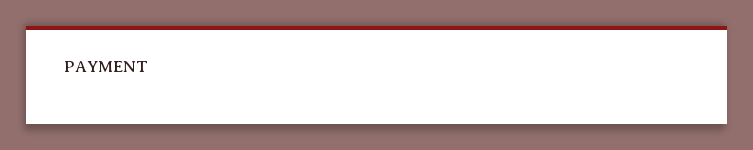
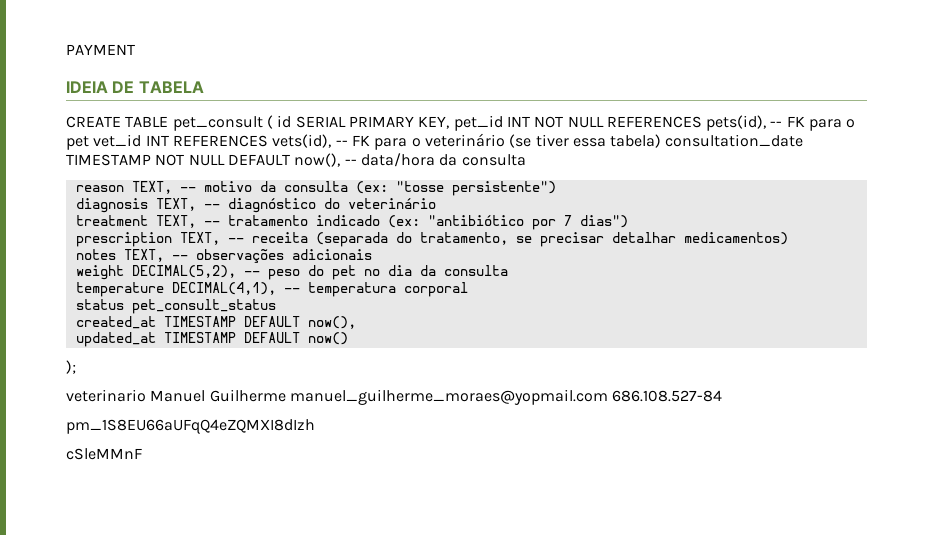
(148, 66) none -> [66,81,204,93] [66,115,856,131] [66,133,804,150] [66,153,526,167] [75,181,556,196] [75,198,436,213] [75,215,628,230] [75,232,788,247] [75,249,372,263] [75,265,508,280] [75,282,468,297] [75,299,276,314] [75,316,356,329] [75,332,348,347] [66,360,76,374] [66,389,723,405] [66,419,315,434] [66,448,142,460] // IDEIA DE TABELA // CREATE TABLE pet_consult ( id SERIAL PRIMARY KEY, pet_id INT NOT NULL REFERENCES pets(id), -- FK para o pet vet_id INT REFERENCES vets(id), -- FK para o veterinário (se tiver essa tabela) consultation_date TIMESTAMP NOT NULL DEFAULT now(), -- data/hora da consulta // reason TEXT, -- motivo da consulta (ex: "tosse persistente") // diagnosis TEXT, -- diagnóstico do veterinário // treatment TEXT, -- tratamento indicado (ex: "antibiótico por 7 dias") // prescription TEXT, -- receita (separada do tratamento, se precisar detalhar medicamentos) // notes TEXT, -- observações adicionais // weight DECIMAL(5,2), -- peso do pet no dia da consulta // temperature DECIMAL(4,1), -- temperatura corporal // status pet_consult_status // created_at TIMESTAMP DEFAULT now(), // updated_at TIMESTAMP DEFAULT now() // ); // veterinario Manuel Guilherme manuel_guilherme_moraes@yopmail.com 686.108.527-84 // pm_1S8EU66aUFqQ4eZQMXI8dIzh // cSleMMnF

